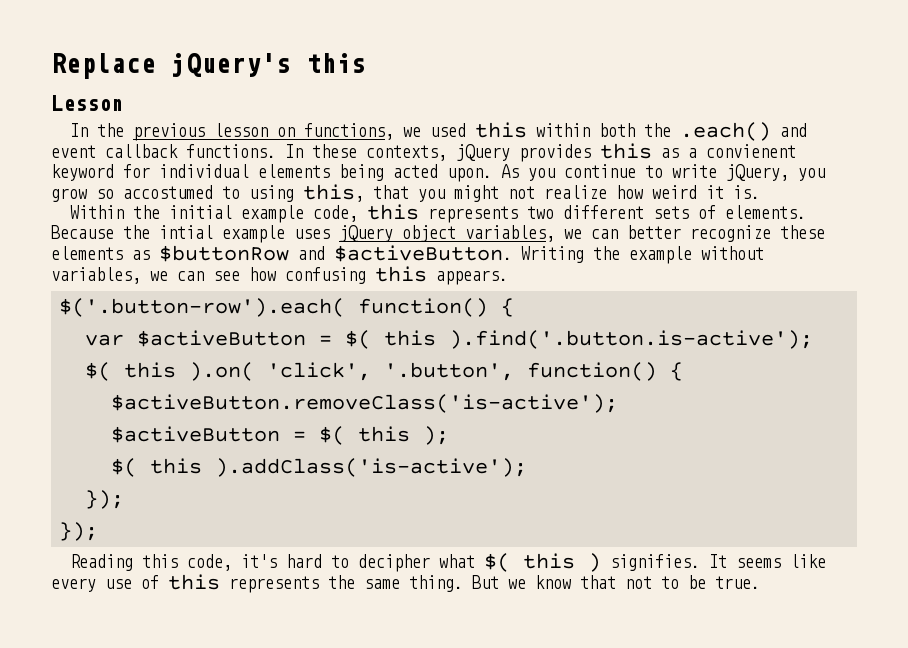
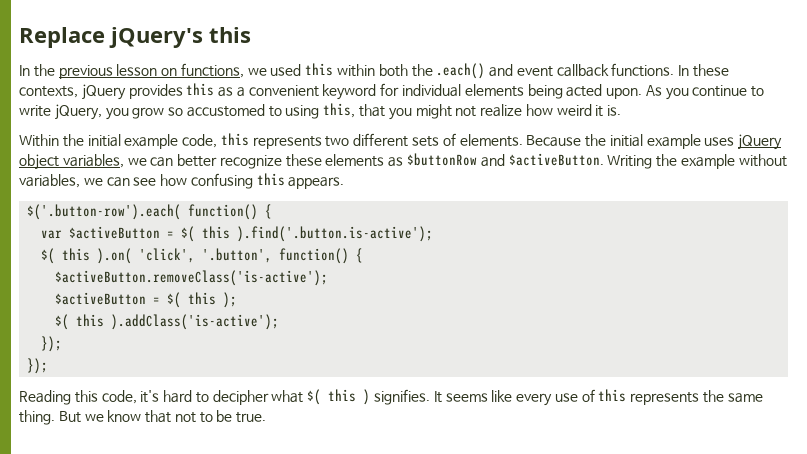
[51,95,123,111] // Lesson -> (251, 35) none
[706,144,796,158] convienent -> [248,85,319,97] convenient
[123,185,213,199] accostumed -> [186,104,265,117] accustomed
[159,225,213,239] intial -> [609,134,643,147] initial

